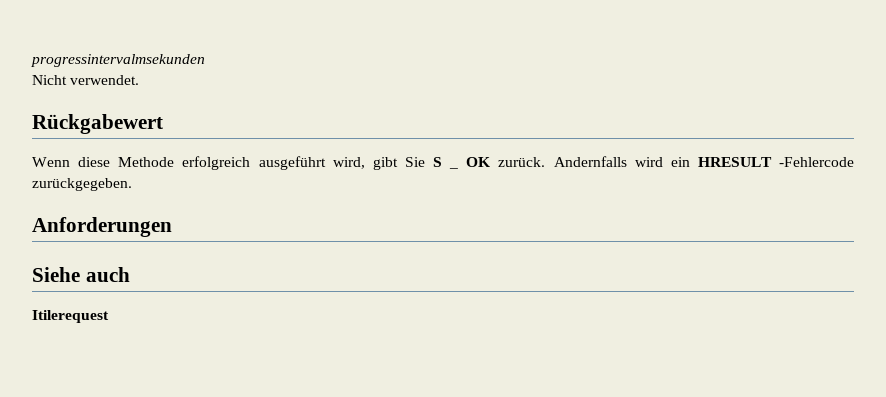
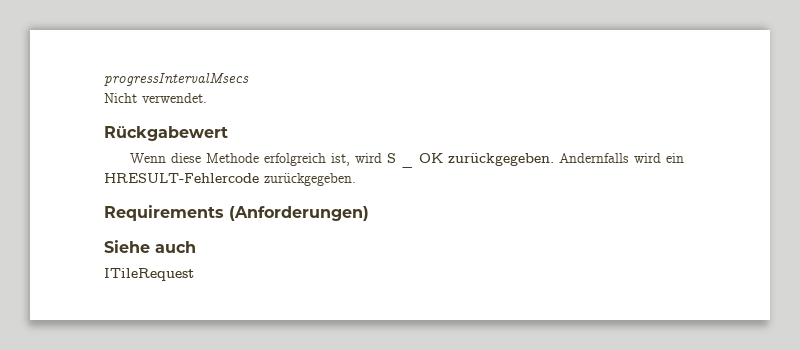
[31,54,205,67] progressintervalmsekunden -> [104,72,249,86] progressIntervalMsecs
[258,156,425,170] ausgeführt wird, gibt Sie -> [330,153,382,166] ist, wird
[498,157,546,167] zurück. -> [447,153,554,166] zurückgegeben.
[697,157,854,167] HRESULT -Fehlercode -> [104,173,259,183] HRESULT-Fehlercode
[32,217,172,237] Anforderungen -> [104,205,369,221] Requirements (Anforderungen)
[32,310,109,323] Itilerequest -> [104,268,194,281] ITileRequest

